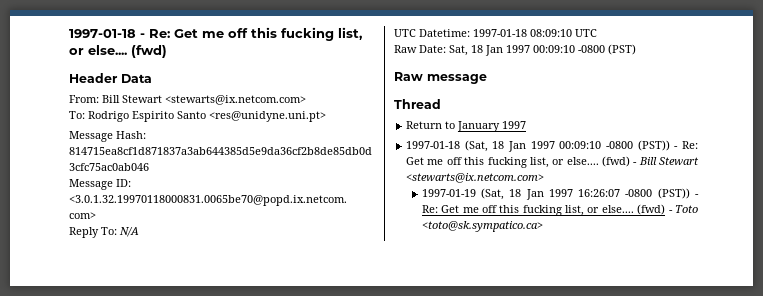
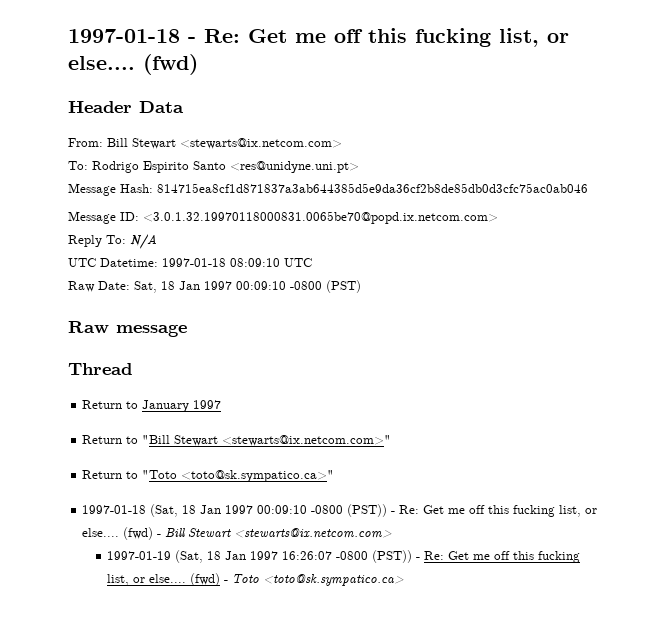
(527, 125) none -> [82,435,392,446] [82,470,335,482] // Return to "Bill Stewart <stewarts@ix.netcom.com>" // Return to "Toto <toto@sk.sympatico.ca>"

